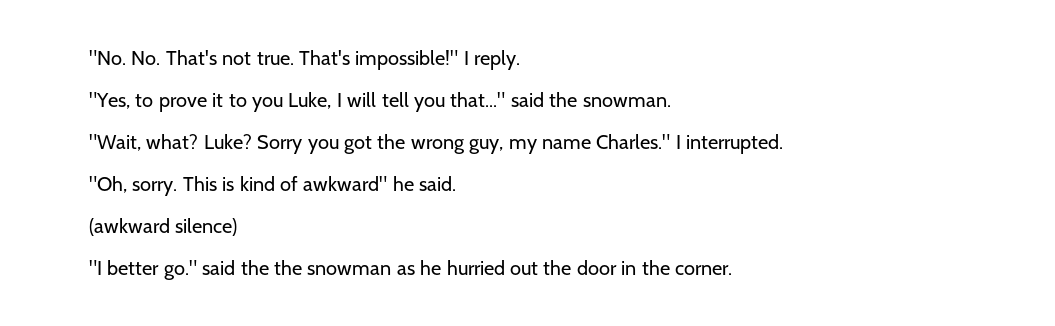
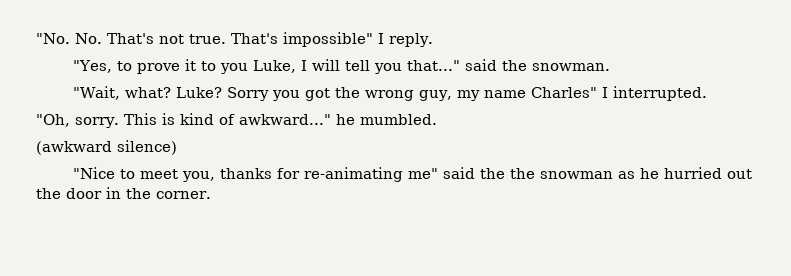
[355,50,459,70] impossible!" -> [283,32,373,47] impossible"
[596,134,671,149] Charles." -> [530,87,597,98] Charles"
[303,176,457,191] awkward" he said. -> [238,114,437,125] awkward..." he mumbled.
[89,260,197,280] "I better go." -> [72,167,438,182] "Nice to meet you, thanks for re-animating me"

